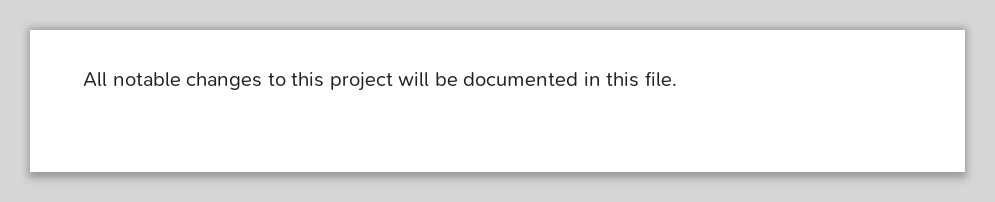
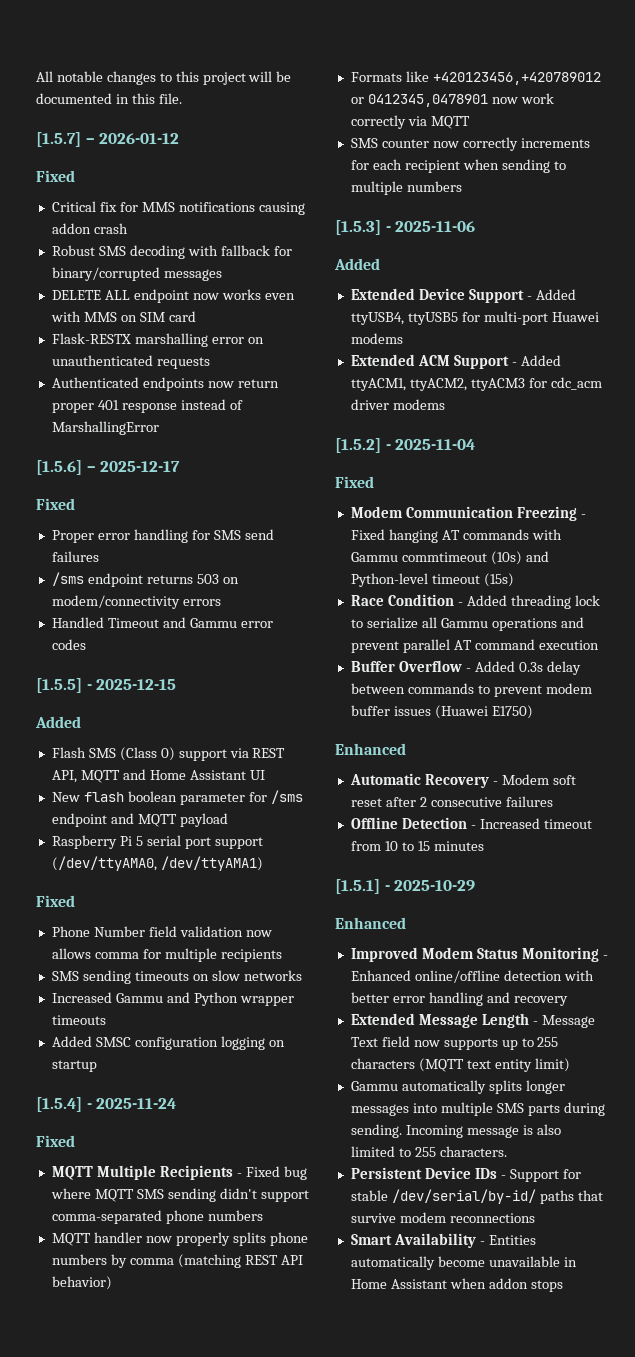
(677, 79) none -> [36,132,180,147] [36,170,75,182] [51,201,305,215] [51,223,128,234] [51,245,292,259] [51,267,222,281] [51,289,295,303] [50,311,196,322] [51,333,264,347] [51,355,210,369] [51,377,279,391] [51,399,243,413] [51,421,159,435] [36,460,181,475] [36,498,75,510] [51,529,274,543] [51,551,99,562] [51,572,239,587] [51,595,221,609] [51,617,273,628] [51,639,86,650] [36,678,177,693] [35,716,81,728] [51,747,286,761] [51,769,265,783] [51,790,303,805] [51,813,228,827] [51,835,263,849] [51,856,263,871] [36,895,75,907] [51,926,272,937] [51,948,282,962] [51,970,302,984] [51,992,294,1006] [51,1015,106,1025] [51,1036,285,1050] [51,1060,97,1072] [36,1097,177,1112] [36,1135,75,1147] [51,1165,307,1180] [50,1188,309,1202] [51,1210,263,1224] [51,1232,308,1246] [51,1254,303,1268] [51,1276,112,1290] [350,71,601,85] [350,93,554,107] [350,115,470,129] [350,137,590,151] [350,159,566,173] [350,181,462,195] [335,220,476,235] [334,258,380,270] [350,288,576,303] [350,311,599,325] [350,333,403,344] [350,354,561,369] [350,377,602,391] [350,399,445,410] [335,438,476,453] [335,476,374,488] [350,506,586,521] [350,529,562,543] [350,551,549,565] [350,573,514,587] [350,594,600,609] [350,617,584,631] [350,639,599,653] [350,660,581,675] [350,683,592,697] [350,705,533,719] [335,743,406,755] [349,773,576,788] [350,796,553,807] [350,817,592,829] [350,841,484,851] [335,879,476,894] [335,917,406,929] [350,947,608,962] [350,970,594,983] [350,992,568,1006] [350,1013,595,1028] [350,1036,559,1050] [350,1058,570,1072] [350,1080,565,1094] [350,1102,605,1116] [350,1124,561,1138] [350,1146,507,1157] [350,1167,581,1182] [350,1189,603,1204] [350,1212,535,1223] [350,1233,536,1248] [350,1256,577,1270] [350,1278,563,1292] // [1.5.7] – 2026-01-12 // Fixed // Critical fix for MMS notifications causing addon crash // Robust SMS decoding with fallback for binary/corrupted messages // DELETE ALL endpoint now works even with MMS on SIM card // Flask-RESTX marshalling error on unauthenticated requests // Authenticated endpoints now return proper 401 response instead of MarshallingError // [1.5.6] – 2025-12-17 // Fixed // Proper error handling for SMS send failures // /sms endpoint returns 503 on modem/connectivity errors // Handled Timeout and Gammu error codes // [1.5.5] - 2025-12-15 // Added // Flash SMS (Class 0) support via REST API, MQTT and Home Assistant UI // New flash boolean parameter for /sms endpoint and MQTT payload // Raspberry Pi 5 serial port support (/dev/ttyAMA0, /dev/ttyAMA1) // Fixed // Phone Number field validation now allows comma for multiple recipients // SMS sending timeouts on slow networks // Increased Gammu and Python wrapper timeouts // Added SMSC configuration logging on startup // [1.5.4] - 2025-11-24 // Fixed // MQTT Multiple Recipients - Fixed bug where MQTT SMS sending didn't support comma-separated phone numbers // MQTT handler now properly splits phone numbers by comma (matching REST API behavior) // Formats like +420123456,+420789012 or 0412345,0478901 now work correctly via MQTT // SMS counter now correctly increments for each recipient when sending to multiple numbers // [1.5.3] - 2025-11-06 // Added // Extended Device Support - Added ttyUSB4, ttyUSB5 for multi-port Huawei modems // Extended ACM Support - Added ttyACM1, ttyACM2, ttyACM3 for cdc_acm driver modems // [1.5.2] - 2025-11-04 // Fixed // Modem Communication Freezing - Fixed hanging AT commands with Gammu commtimeout (10s) and Python-level timeout (15s) // Race Condition - Added threading lock to serialize all Gammu operations and prevent parallel AT command execution // Buffer Overflow - Added 0.3s delay between commands to prevent modem buffer issues (Huawei E1750) // Enhanced // Automatic Recovery - Modem soft reset after 2 consecutive failures // Offline Detection - Increased timeout from 10 to 15 minutes // [1.5.1] - 2025-10-29 // Enhanced // Improved Modem Status Monitoring - Enhanced online/offline detection with better error handling and recovery // Extended Message Length - Message Text field now supports up to 255 characters (MQTT text entity limit) // Gammu automatically splits longer messages into multiple SMS parts during sending. Incoming message is also limited to 255 characters. // Persistent Device IDs - Support for stable /dev/serial/by-id/ paths that survive modem reconnections // Smart Availability - Entities automatically become unavailable in Home Assistant when addon stops

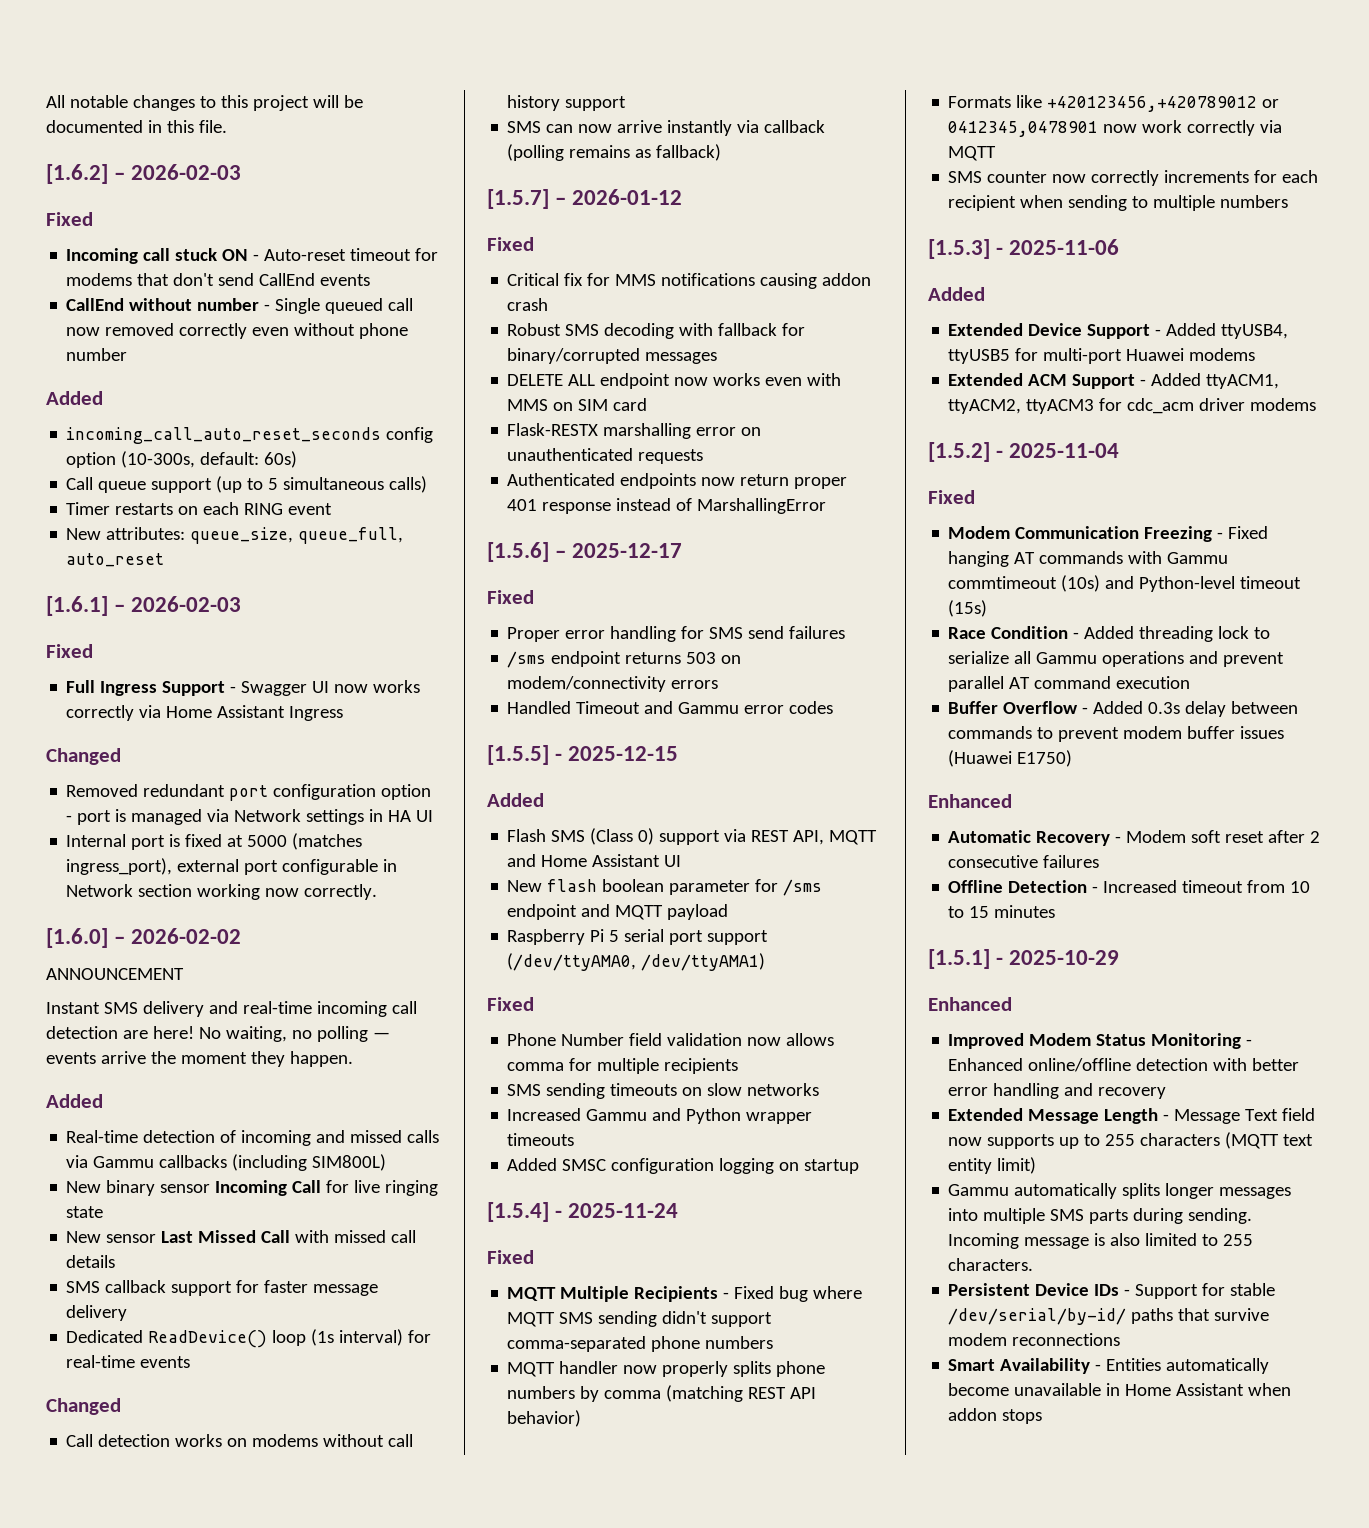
(182, 98) none -> [46,164,242,184] [46,212,93,226] [66,248,439,264] [66,273,371,286] [66,298,414,314] [66,323,409,339] [66,348,128,361] [46,391,103,405] [66,427,434,444] [66,451,298,468] [66,476,428,493] [66,502,333,515] [66,527,404,544] [66,553,165,567] [46,596,242,616] [46,644,93,658] [66,680,421,696] [66,705,344,721] [46,748,121,765] [66,784,432,801] [66,809,434,825] [66,833,363,850] [66,858,398,875] [66,884,378,900] [46,928,242,948] [46,968,184,980] [46,1001,417,1017] [46,1026,390,1042] [46,1051,353,1067] [46,1094,103,1108] [66,1130,440,1146] [66,1154,387,1171] [66,1180,439,1196] [66,1206,104,1218] [66,1230,417,1243] [66,1255,116,1268] [66,1280,379,1296] [66,1305,128,1321] [66,1329,432,1348] [66,1355,191,1368] [46,1398,121,1415] [66,1434,414,1447] [507,95,627,111] [507,120,826,136] [507,144,722,161] // [1.6.2] – 2026-02-03 // Fixed // Incoming call stuck ON - Auto-reset timeout for modems that don't send CallEnd events // CallEnd without number - Single queued call now removed correctly even without phone number // Added // incoming_call_auto_reset_seconds config option (10-300s, default: 60s) // Call queue support (up to 5 simultaneous calls) // Timer restarts on each RING event // New attributes: queue_size, queue_full, auto_reset // [1.6.1] – 2026-02-03 // Fixed // Full Ingress Support - Swagger UI now works correctly via Home Assistant Ingress // Changed // Removed redundant port configuration option - port is managed via Network settings in HA UI // Internal port is fixed at 5000 (matches ingress_port), external port configurable in Network section working now correctly. // [1.6.0] – 2026-02-02 // ANNOUNCEMENT // Instant SMS delivery and real-time incoming call detection are here! No waiting, no polling — events arrive the moment they happen. // Added // Real-time detection of incoming and missed calls via Gammu callbacks (including SIM800L) // New binary sensor Incoming Call for live ringing state // New sensor Last Missed Call with missed call details // SMS callback support for faster message delivery // Dedicated ReadDevice() loop (1s interval) for real-time events // Changed // Call detection works on modems without call history support // SMS can now arrive instantly via callback (polling remains as fallback)

